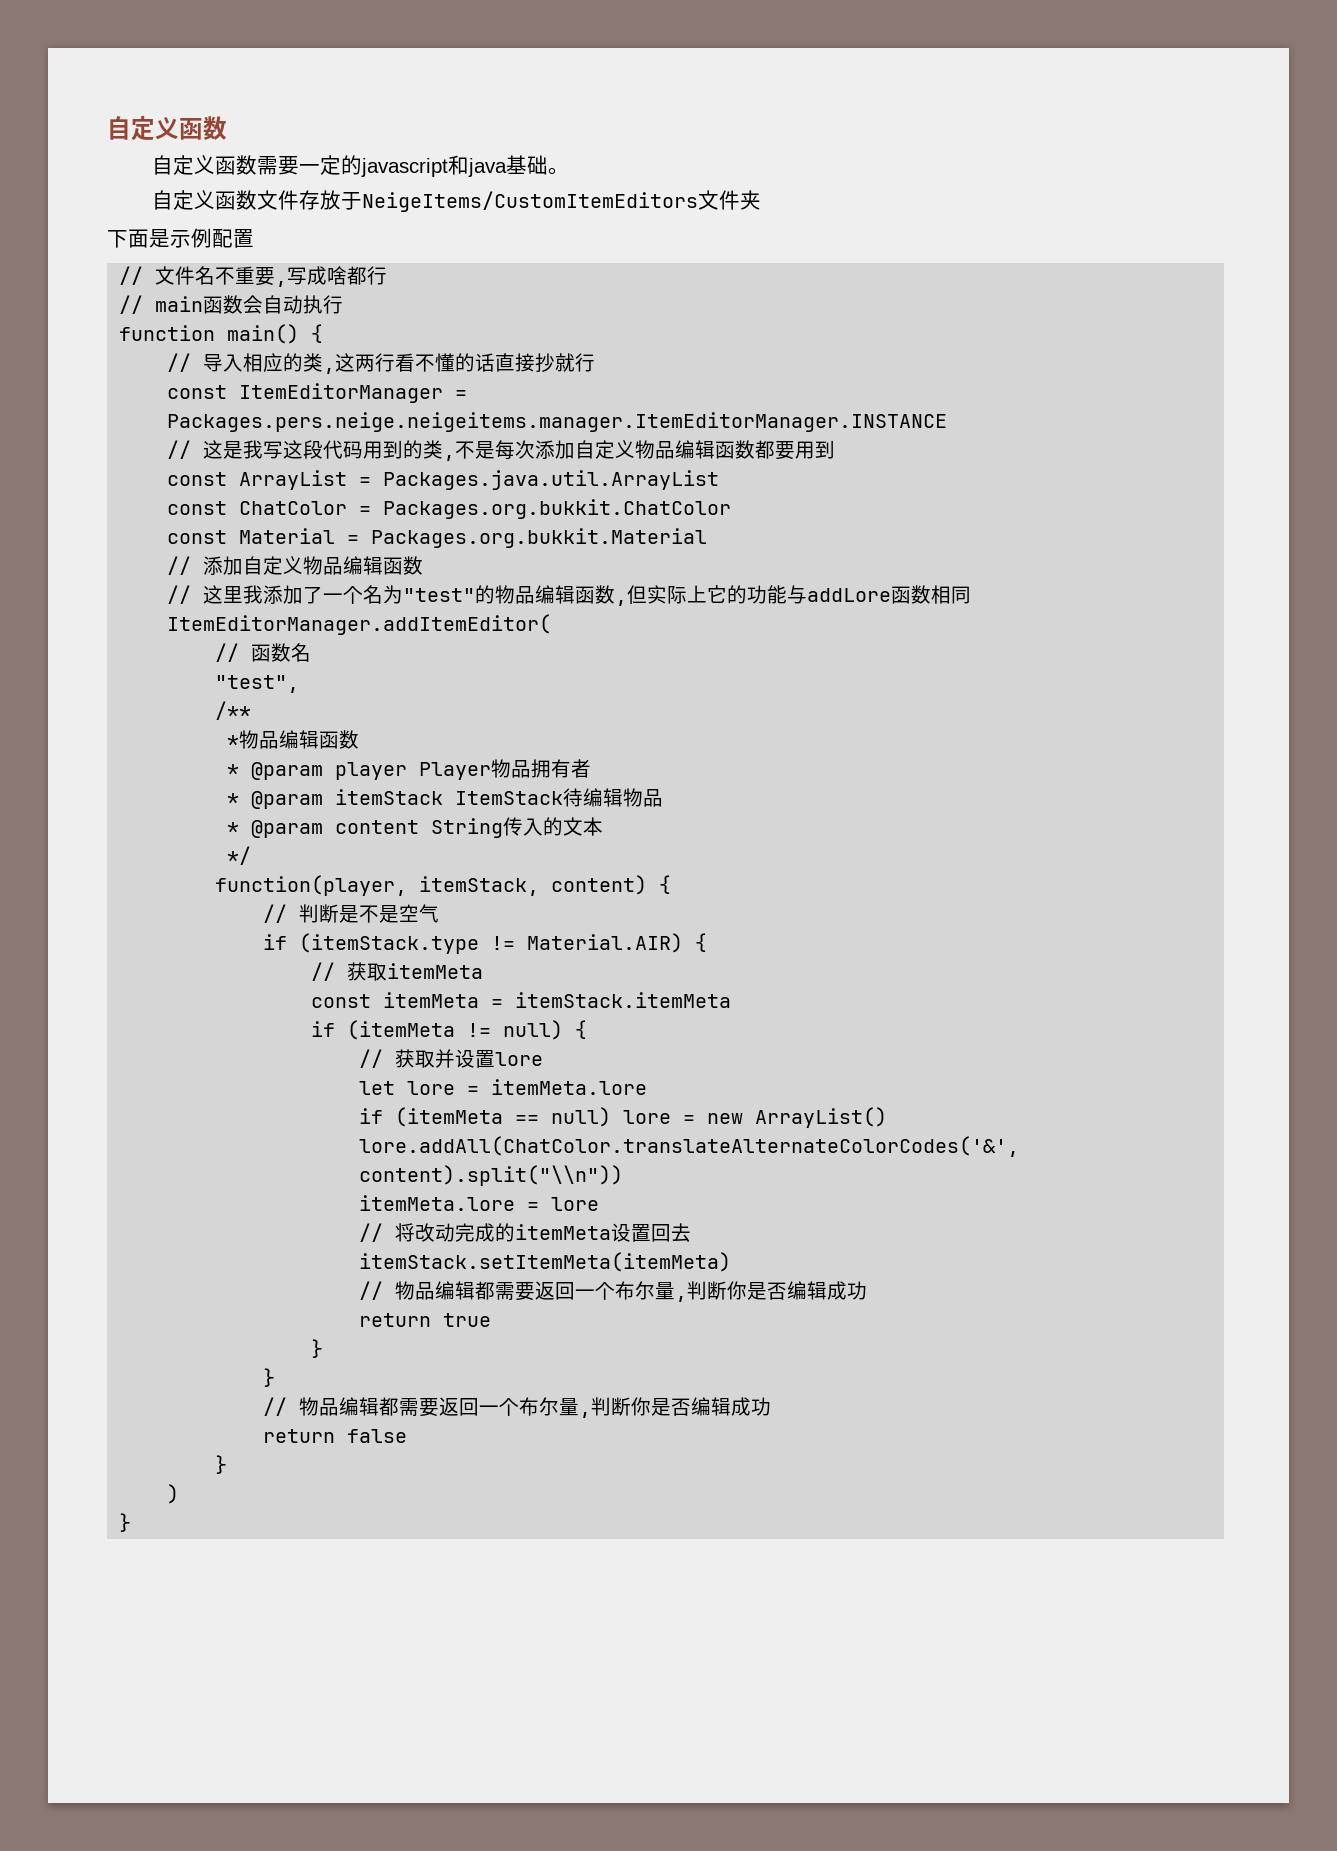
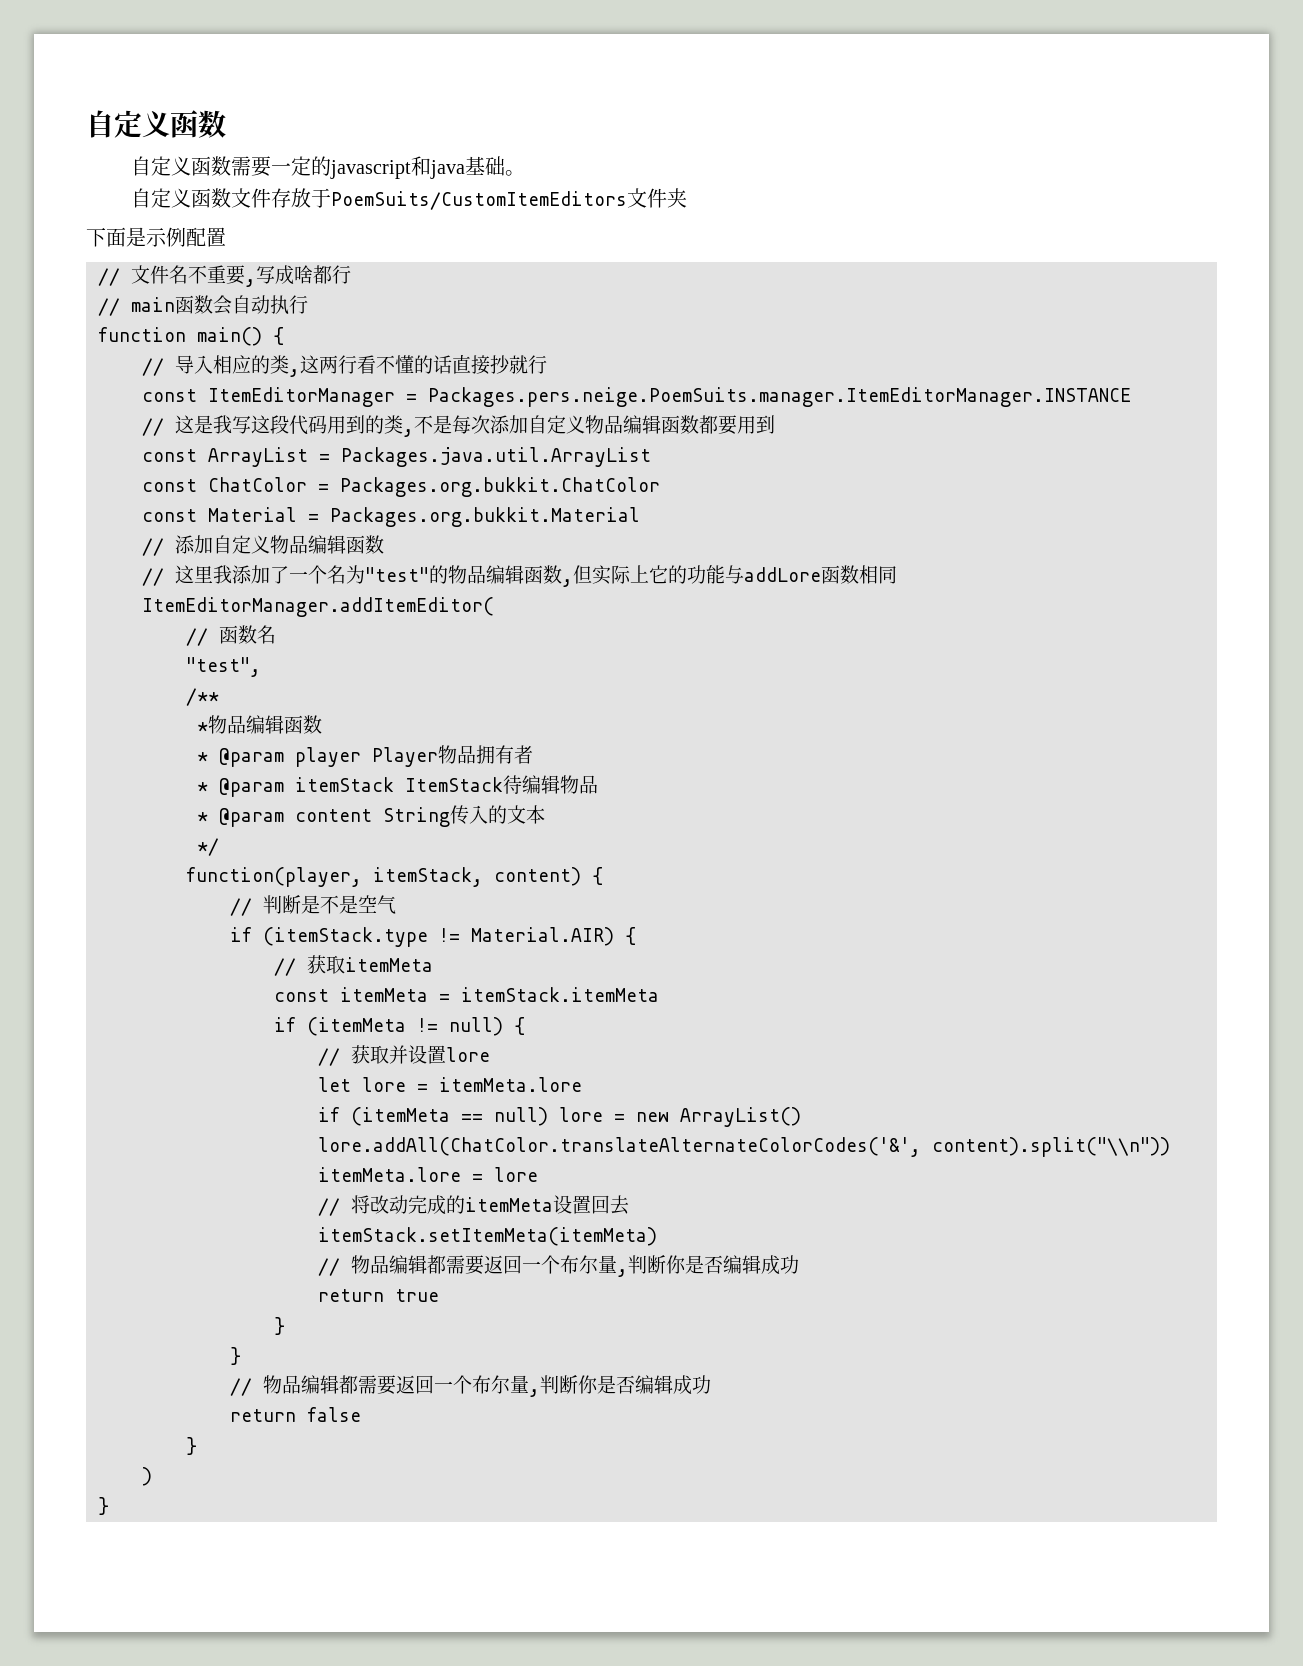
[361,191,698,212] NeigeItems/CustomItemEditors -> [330,191,627,210] PoemSuits/CustomItemEditors
[167,412,948,432] Packages.pers.neige.neigeitems.manager.ItemEditorManager.INSTANCE -> [428,387,1131,407] Packages.pers.neige.PoemSuits.manager.ItemEditorManager.INSTANCE

